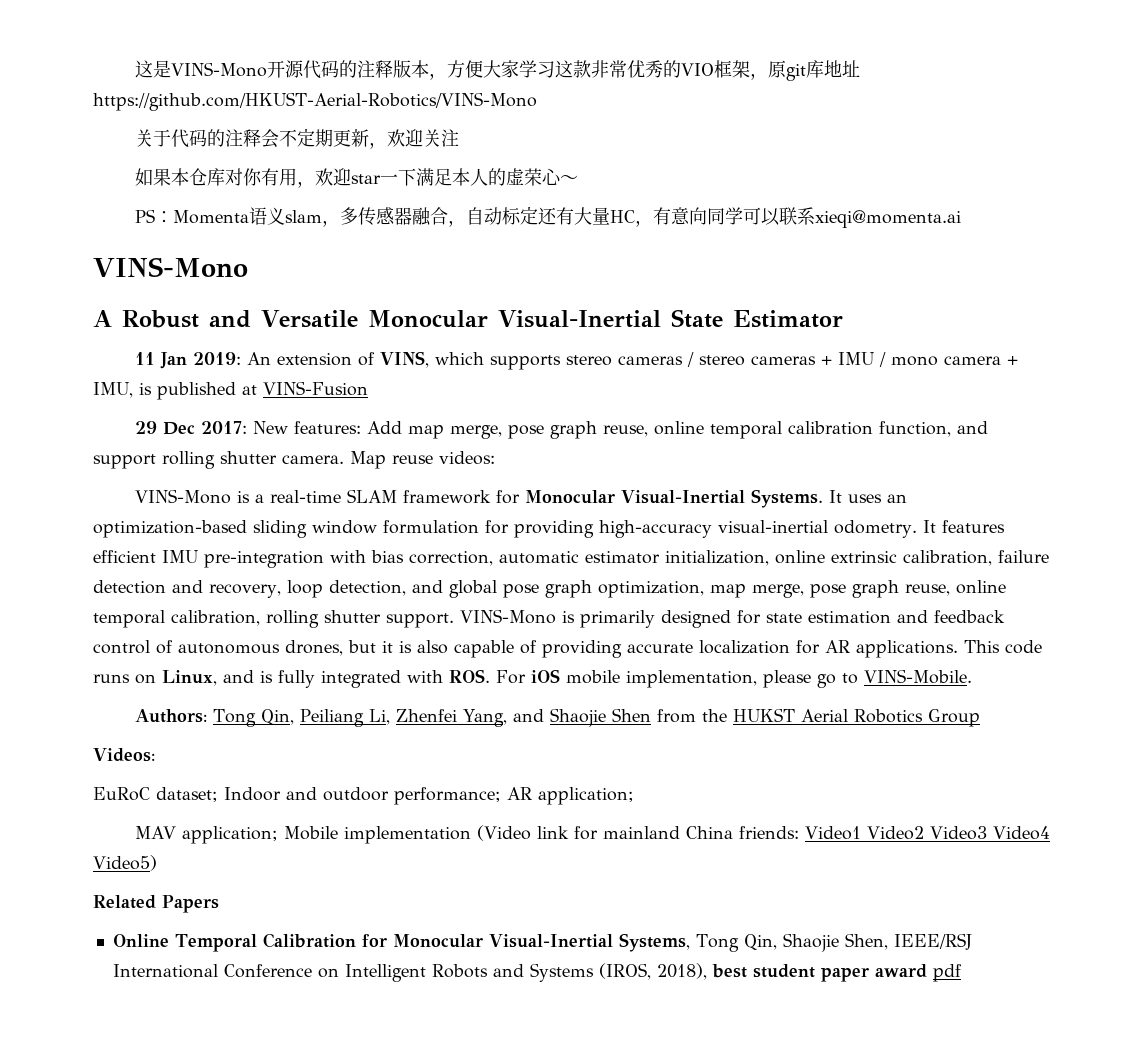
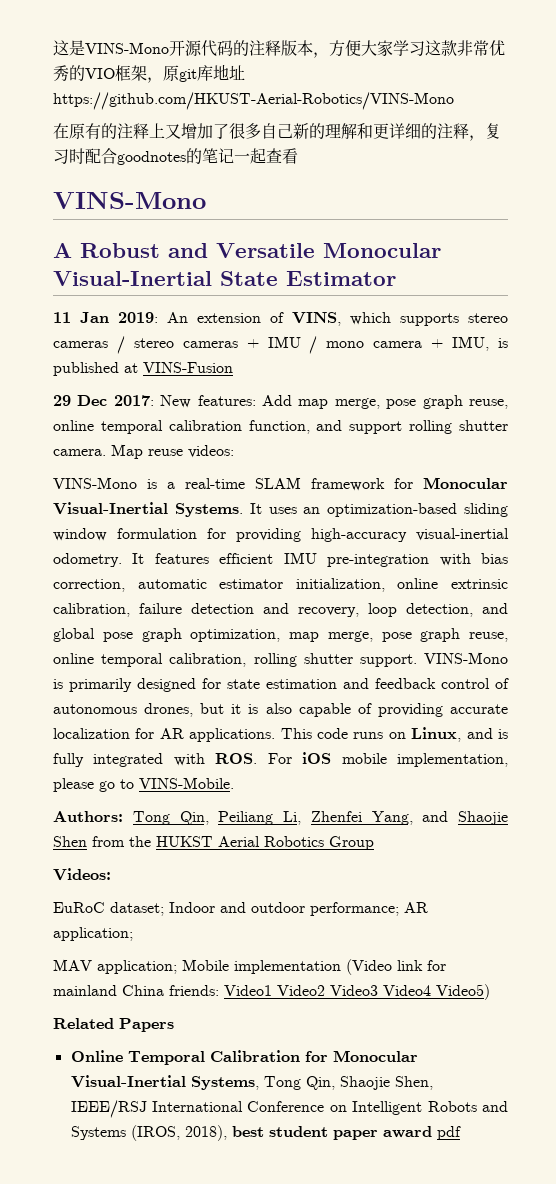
[134,128,459,149] [134,168,578,188] [134,206,961,228] 关于代码的注释会不定期更新，欢迎关注 // 如果本仓库对你有用，欢迎star一下满足本人的虚荣心～ // PS：Momenta语义slam，多传感器融合，自动标定还有大量HC，有意向同学可以联系xieqi@momenta.ai -> [53,123,501,141] [53,148,298,165] 在原有的注释上又增加了很多自己新的理解和更详细的注释，复习时配合goodnotes的笔记一起查看

